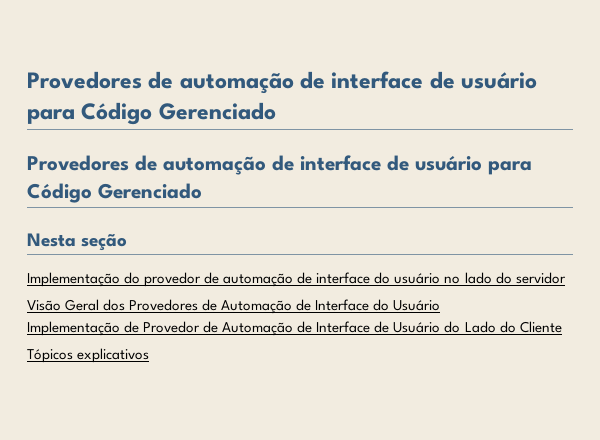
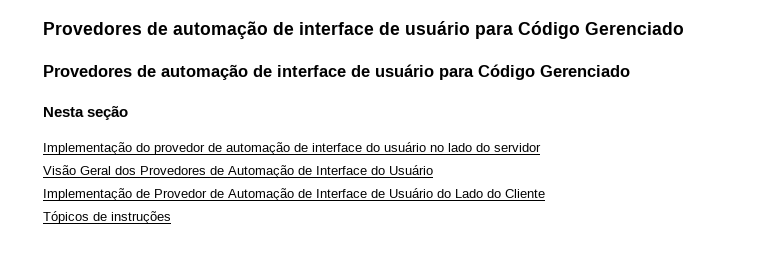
[77,348,150,363] explicativos -> [93,211,171,224] de instruções

